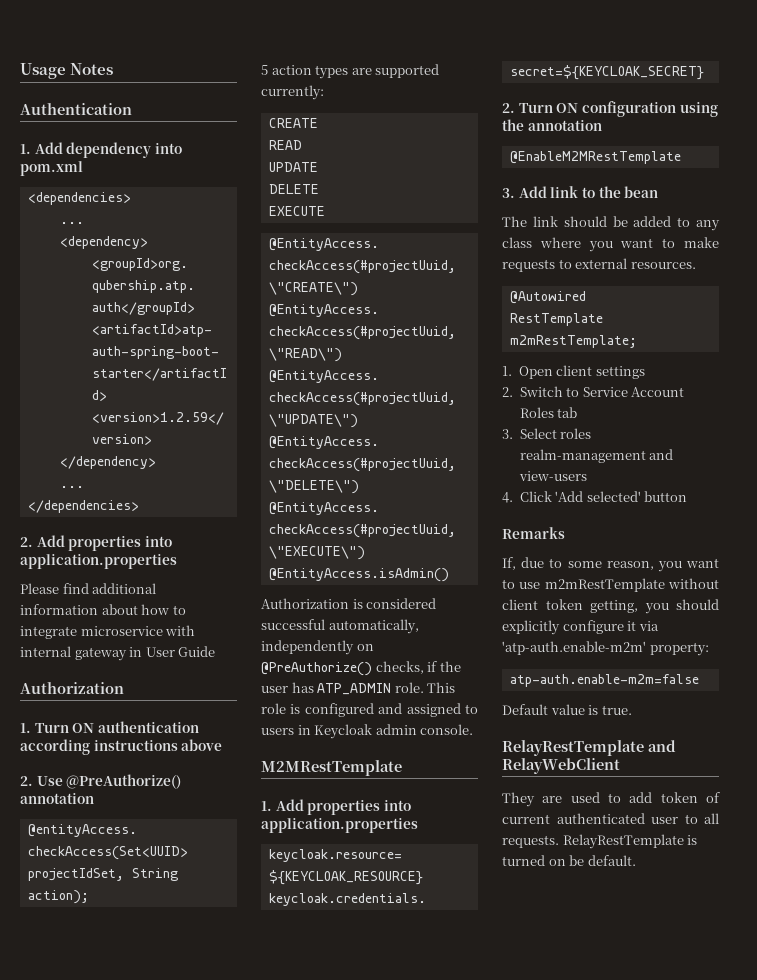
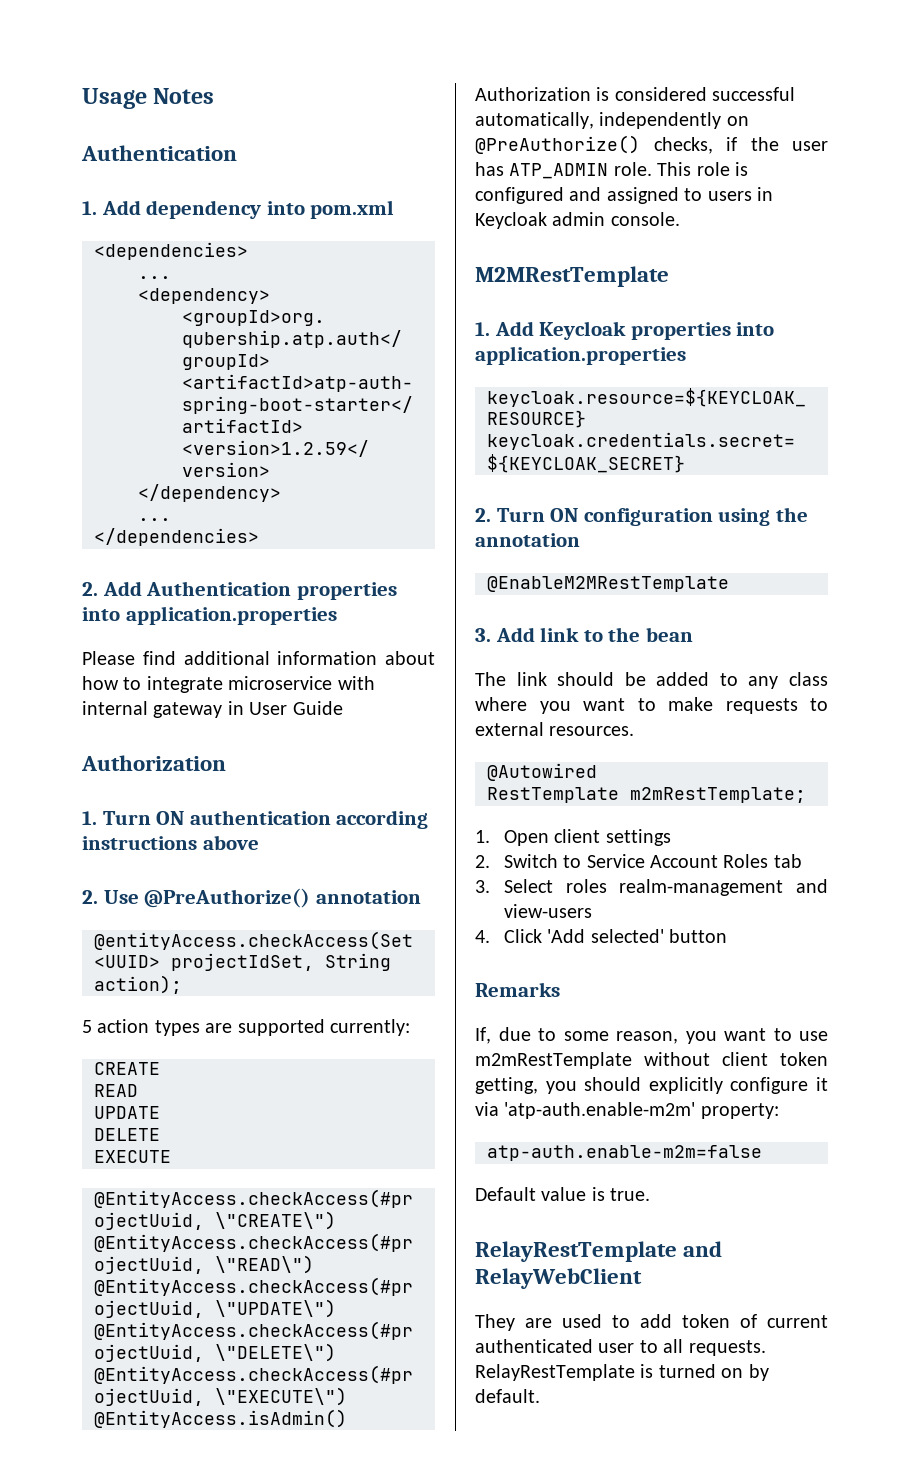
(65, 541) none -> [146,581,292,596] Authentication
(304, 805) none -> [539,321,627,340] Keycloak
[569,855,585,866] be -> [748,1364,769,1381] by

